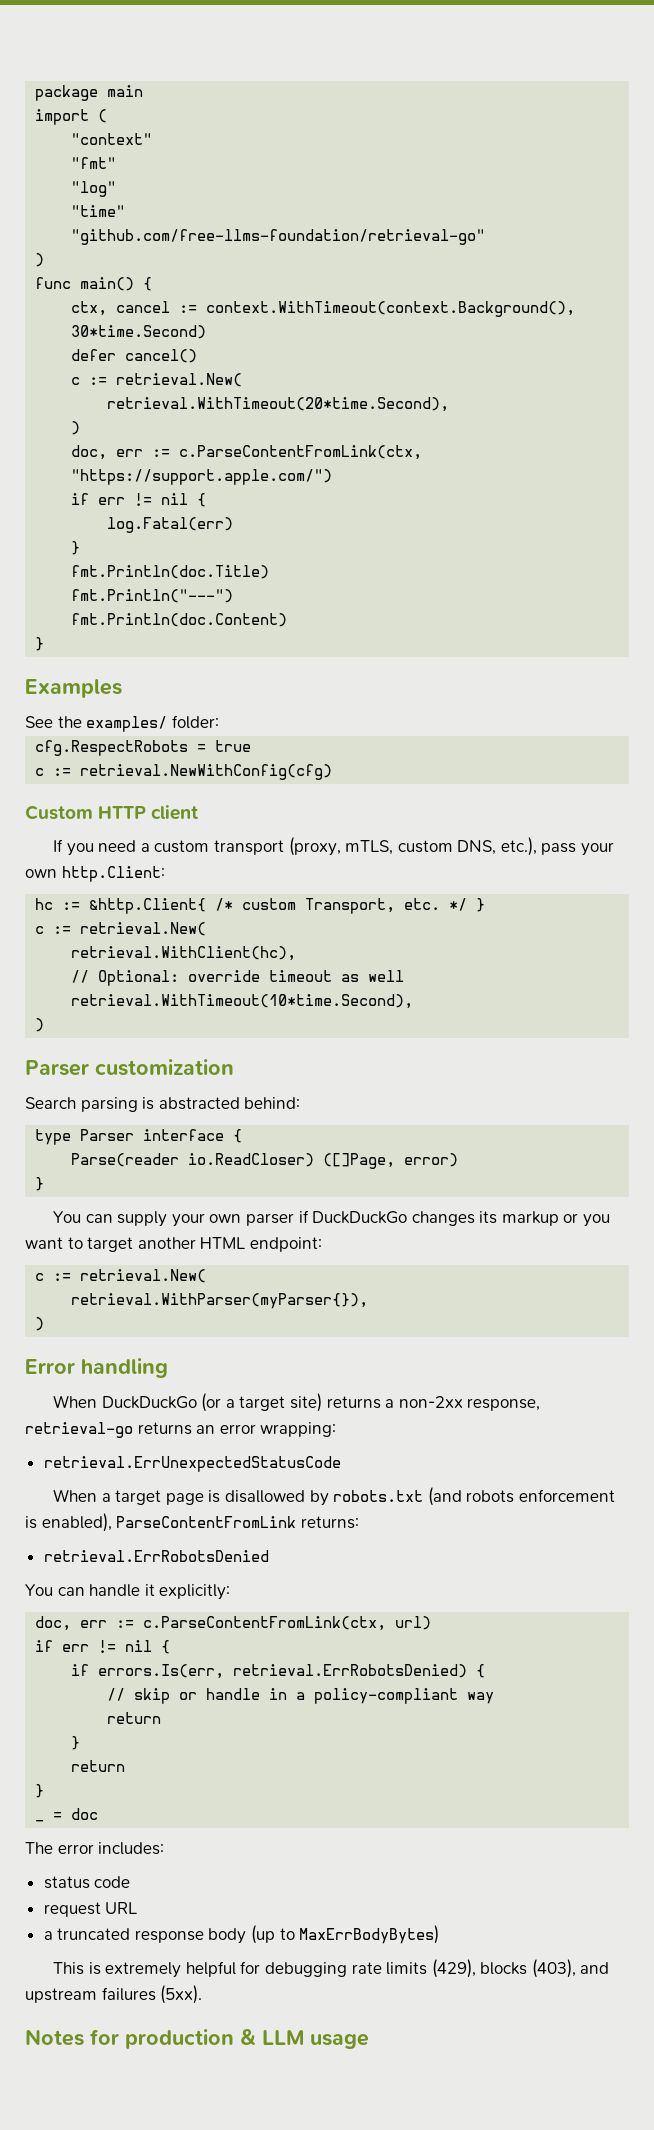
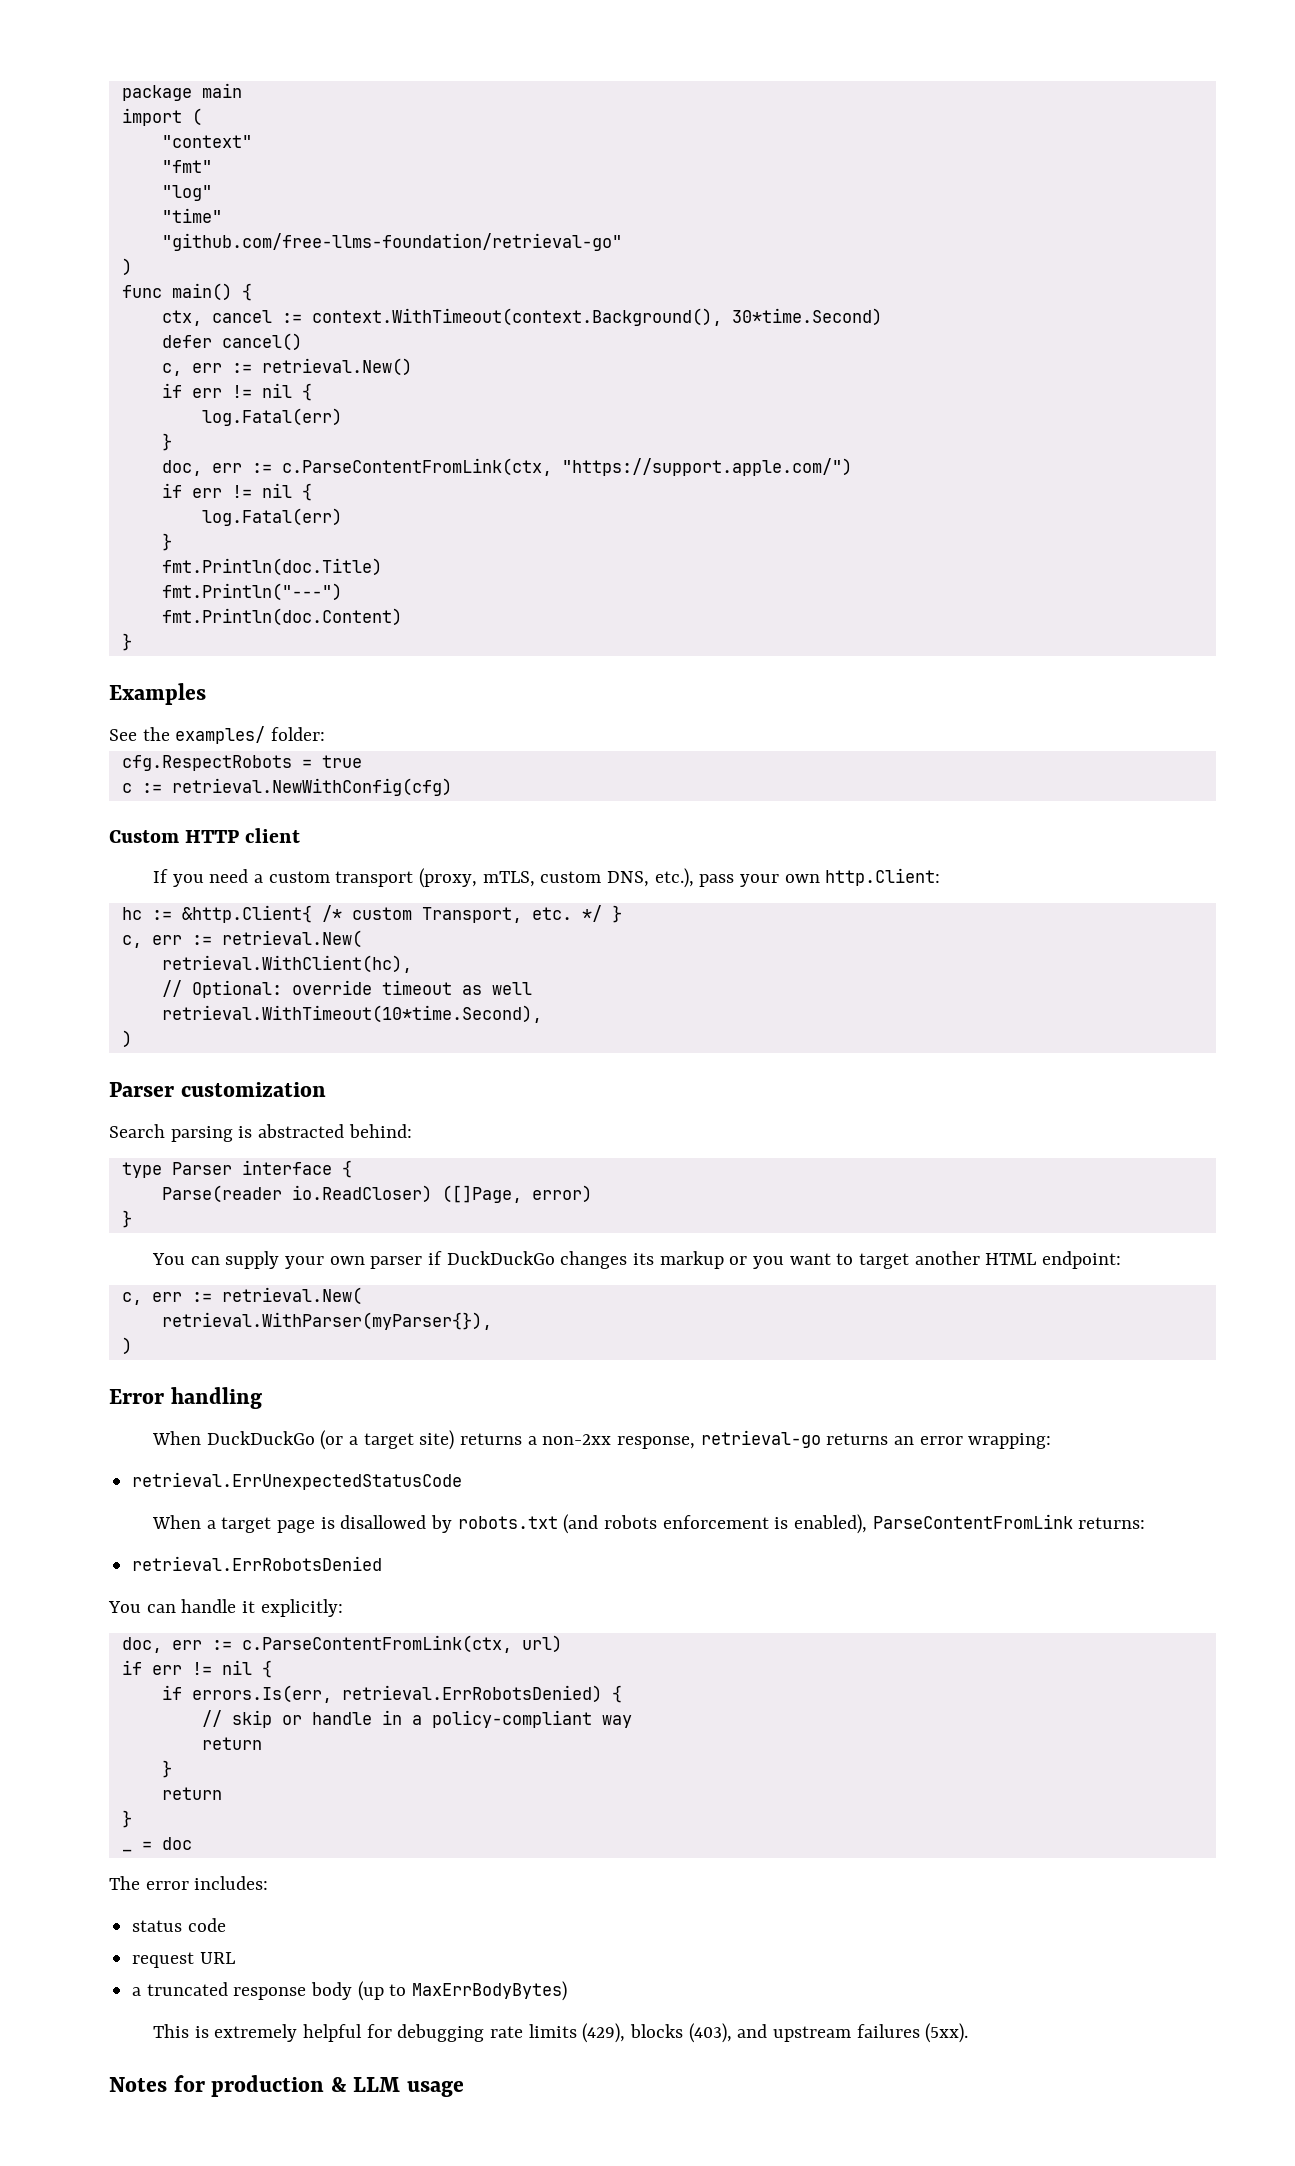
[71,373,243,387] [107,397,450,412] [71,421,81,435] c := retrieval.New( // retrieval.WithTimeout(20*time.Second), // ) -> [161,358,412,376] [161,383,312,401] [201,408,342,426] [161,433,172,451] c, err := retrieval.New() // if err != nil { // log.Fatal(err) // }
[35,926,45,934] c -> [121,935,182,948] c, err
[35,1273,45,1281] c -> [121,1292,182,1305] c, err

